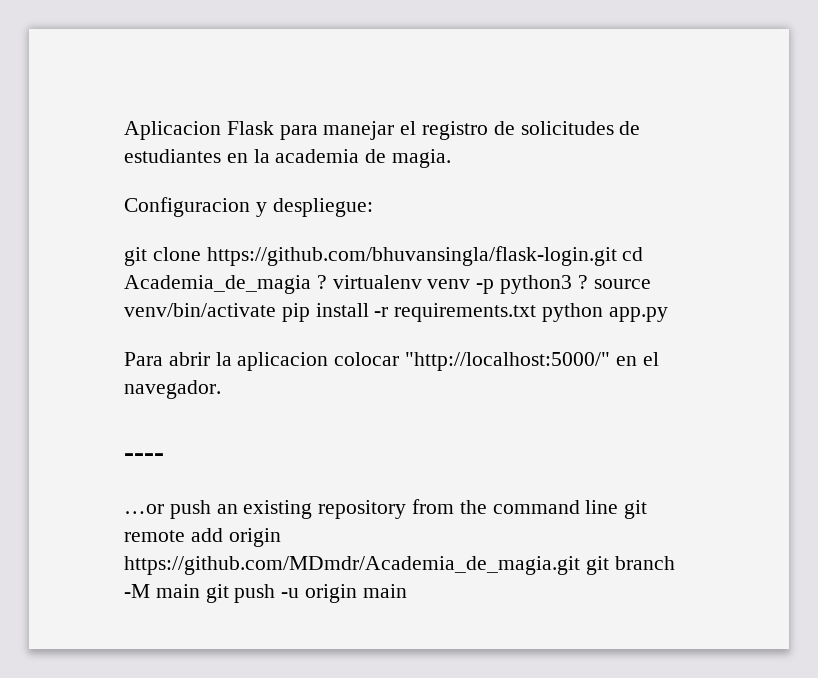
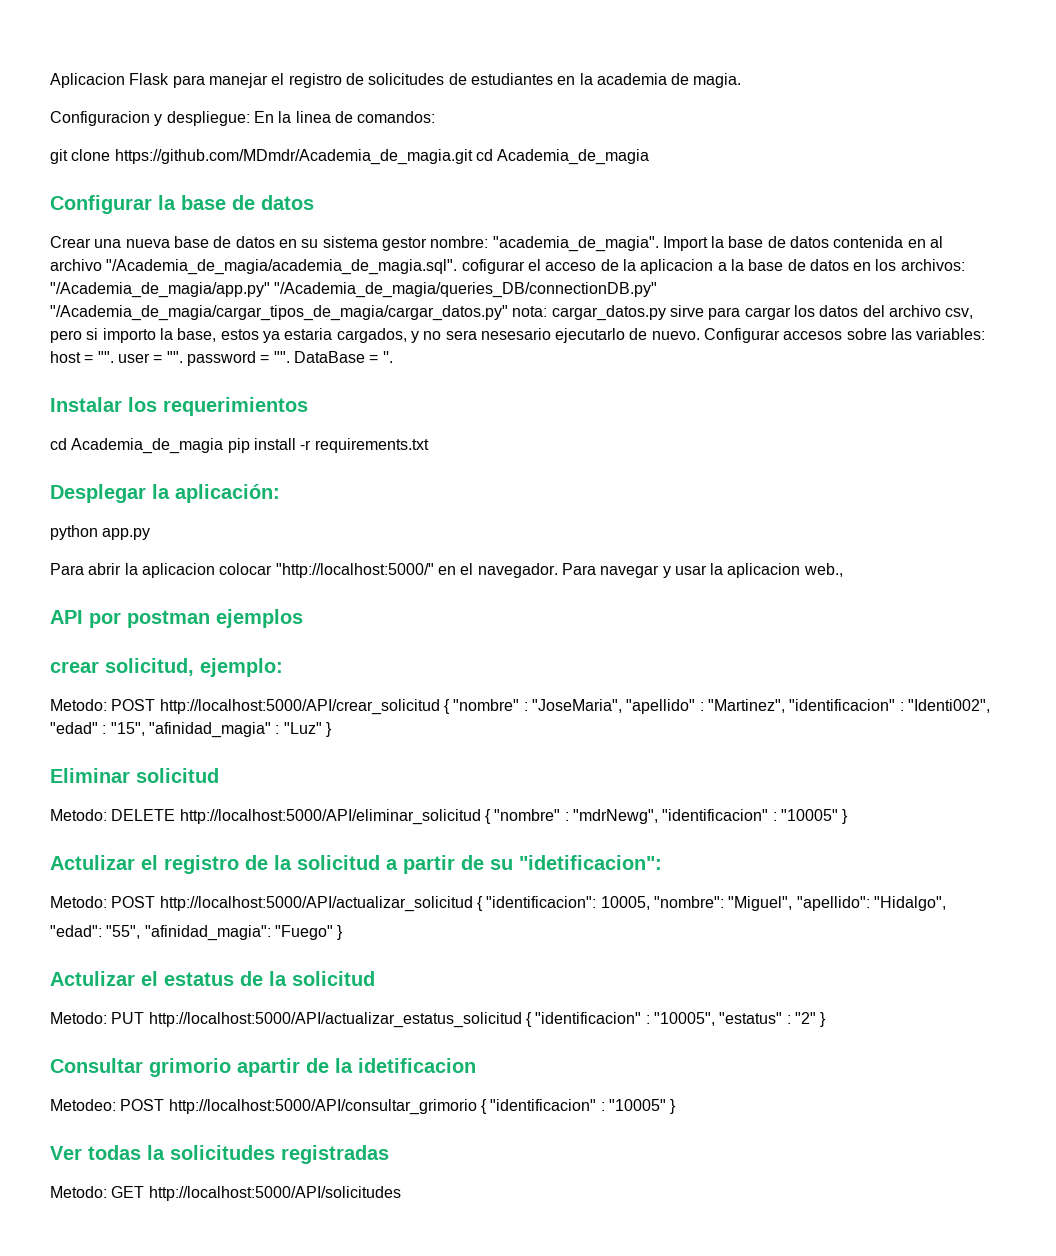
(373, 207) none -> [253,111,436,123] En la linea de comandos:
[206,246,644,266] [124,275,651,294] [124,303,276,317] https://github.com/bhuvansingla/flask-login.git cd Academia_de_magia ? virtualenv venv -p python3 ? source venv/bin/activate -> [114,149,650,165] [50,195,314,214] [50,236,944,252] [50,259,965,275] [50,282,658,298] [50,305,974,321] [50,328,986,343] [50,351,393,366] [50,397,308,416] [50,438,224,454] https://github.com/MDmdr/Academia_de_magia.git cd Academia_de_magia // Configurar la base de datos // Crear una nueva base de datos en su sistema gestor nombre: "academia_de_magia". Import la base de datos contenida en al archivo "/Academia_de_magia/academia_de_magia.sql". cofigurar el acceso de la aplicacion a la base de datos en los archivos: "/Academia_de_magia/app.py" "/Academia_de_magia/queries_DB/connectionDB.py" "/Academia_de_magia/cargar_tipos_de_magia/cargar_datos.py" nota: cargar_datos.py sirve para cargar los datos del archivo csv, pero si importo la base, estos ya estaria cargados, y no sera nesesario ejecutarlo de nuevo. Configurar accesos sobre las variables: host = "". user = "". password = "". DataBase = ''. // Instalar los requerimientos // cd Academia_de_magia
(537, 312) none -> [50,484,280,503] // Desplegar la aplicación: //
[124,453,164,462] [124,499,648,519] [124,528,281,547] [124,556,675,575] [124,584,407,603] // ---- // …or push an existing repository from the command line git remote add origin https://github.com/MDmdr/Academia_de_magia.git git branch -M main git push -u origin main -> [561,563,843,578] [50,609,303,628] [50,658,283,677] [50,699,990,715] [50,722,332,738] [50,768,219,783] [50,809,849,825] [50,855,662,874] [50,896,946,912] [50,925,344,941] [50,971,375,986] [50,1012,827,1028] [50,1058,476,1077] [50,1099,677,1115] [50,1145,389,1164] [50,1186,401,1201] Para navegar y usar la aplicacion web., // API por postman ejemplos // crear solicitud, ejemplo: // Metodo: POST http://localhost:5000/API/crear_solicitud { "nombre" : "JoseMaria", "apellido" : "Martinez", "identificacion" : "Identi002", "edad" : "15", "afinidad_magia" : "Luz" } // Eliminar solicitud // Metodo: DELETE http://localhost:5000/API/eliminar_solicitud { "nombre" : "mdrNewg", "identificacion" : "10005" } // Actulizar el registro de la solicitud a partir de su "idetificacion": // Metodo: POST http://localhost:5000/API/actualizar_solicitud { "identificacion": 10005, "nombre": "Miguel", "apellido": "Hidalgo", // "edad": "55", "afinidad_magia": "Fuego" } // Actulizar el estatus de la solicitud // Metodo: PUT http://localhost:5000/API/actualizar_estatus_solicitud { "identificacion" : "10005", "estatus" : "2" } // Consultar grimorio apartir de la idetificacion // Metodeo: POST http://localhost:5000/API/consultar_grimorio { "identificacion" : "10005" } // Ver todas la solicitudes registradas // Metodo: GET http://localhost:5000/API/solicitudes

